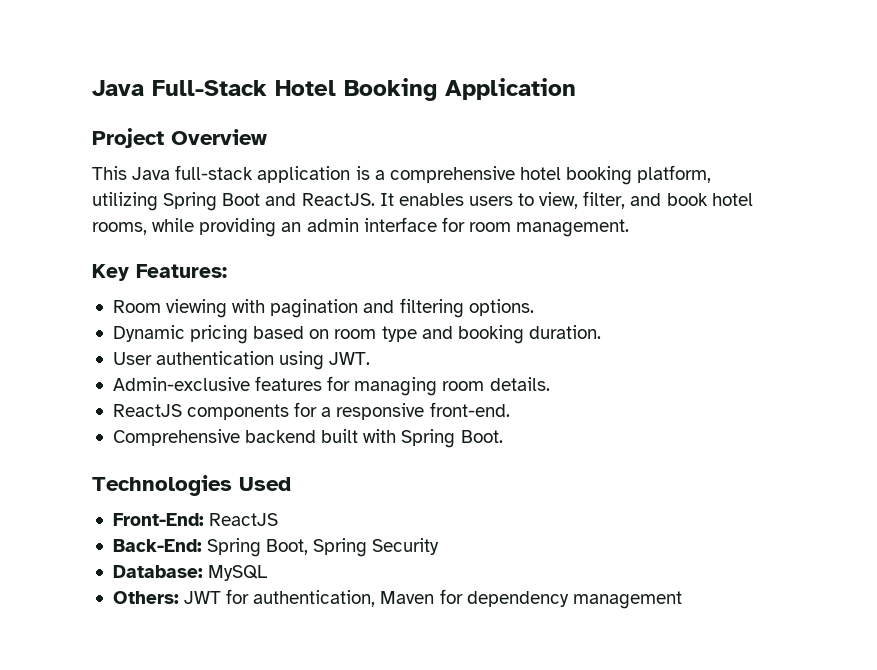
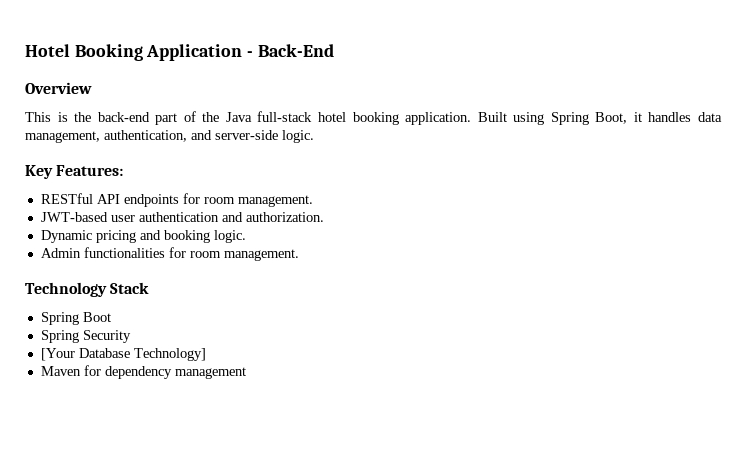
[92,80,267,96] Java Full-Stack -> (25, 50) none
[92,128,164,148] // Project -> [247,44,334,57] - Back-End //
[132,165,712,185] [92,191,753,211] [92,217,630,237] [92,264,227,281] [112,298,534,318] [112,325,601,344] [112,351,371,370] [112,376,550,396] [112,402,510,420] [112,429,503,448] [92,475,291,496] [112,513,279,526] [112,538,440,557] [112,565,269,581] [112,589,376,607] Java full-stack application is a comprehensive hotel booking platform, utilizing Spring Boot and ReactJS. It enables users to view, filter, and book hotel rooms, while providing an admin interface for room management. // Key Features: // Room viewing with pagination and filtering options. // Dynamic pricing based on room type and booking duration. // User authentication using JWT. // Admin-exclusive features for managing room details. // ReactJS components for a responsive front-end. // Comprehensive backend built with Spring Boot. // Technologies Used // Front-End: ReactJS // Back-End: Spring Boot, Spring Security // Database: MySQL // Others: JWT for authentication, -> [57,111,722,125] [25,130,314,143] [25,165,124,179] [40,193,313,207] [40,212,324,222] [40,230,246,243] [40,247,299,261] [25,282,150,297] [40,312,111,325] [40,330,131,343] [40,348,206,361] is the back-end part of the Java full-stack hotel booking application. Built using Spring Boot, it handles data management, authentication, and server-side logic. // Key Features: // RESTful API endpoints for room management. // JWT-based user authentication and authorization. // Dynamic pricing and booking logic. // Admin functionalities for room management. // Technology Stack // Spring Boot // Spring Security // [Your Database Technology] //

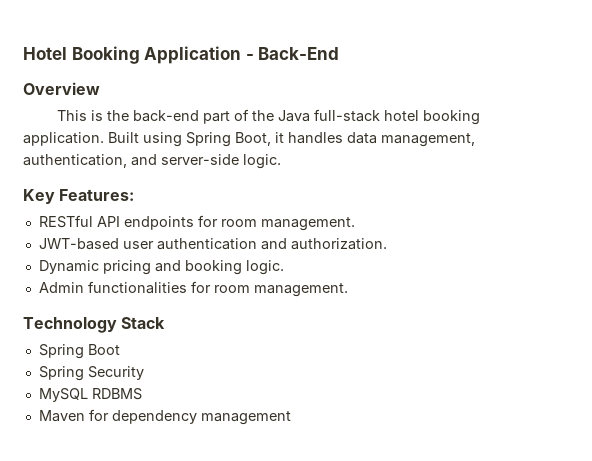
[40,348,206,361] [Your Database Technology] -> [38,388,142,402] MySQL RDBMS

